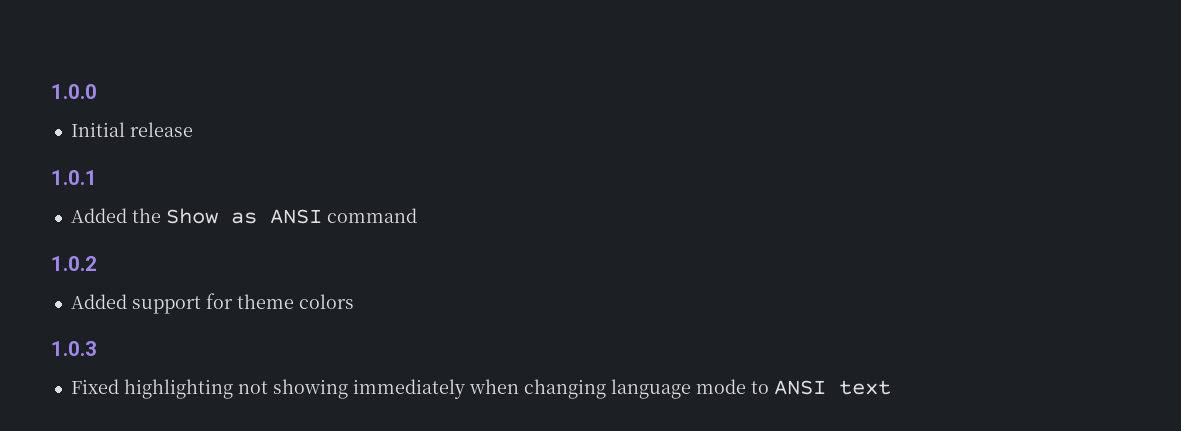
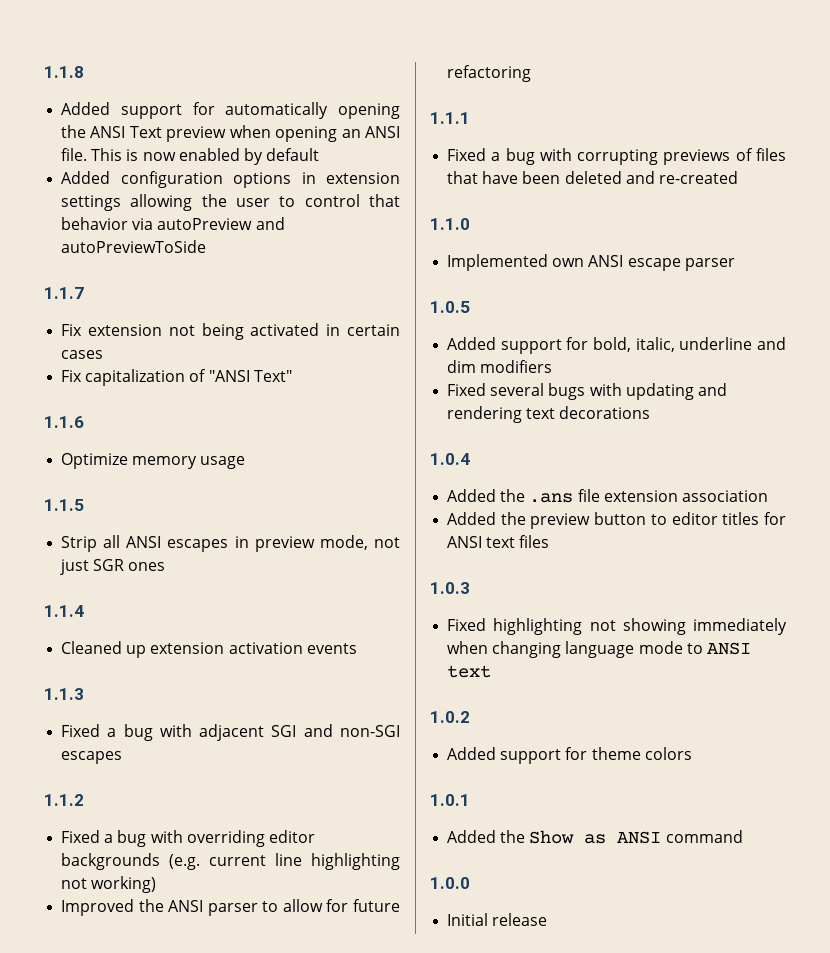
[51,84,97,99] [70,122,193,137] [51,170,97,185] [70,208,417,224] [51,256,97,271] [70,293,354,314] 1.0.0 // Initial release // 1.0.1 // Added the Show as ANSI command // 1.0.2 // Added support for theme colors -> [44,66,84,78] [61,102,400,119] [61,125,400,142] [61,148,320,165] [61,171,400,188] [61,194,400,211] [61,217,285,230] [61,240,207,253] [44,287,84,299] [61,323,400,340] [61,350,104,359] [61,369,292,386] [44,416,84,428] [61,453,246,469] [44,499,84,511] [61,535,400,552] [60,559,166,575] [44,605,84,617] [61,641,357,658] [44,688,84,700] [61,724,400,741] [61,751,123,764] [44,794,84,806] [61,830,315,847] [61,853,400,870] [61,876,157,893] [61,899,400,916] [447,65,532,82] [430,112,470,124] [447,148,786,165] [447,171,738,184] [430,218,470,230] [447,254,735,271] [430,301,470,313] [447,337,786,354] [447,360,553,373] [447,383,727,400] [447,406,651,423] [430,453,470,465] [447,489,768,503] [447,512,786,529] [447,535,550,548] 1.1.8 // Added support for automatically opening the ANSI Text preview when opening an ANSI file. This is now enabled by default // Added configuration options in extension settings allowing the user to control that behavior via autoPreview and autoPreviewToSide // 1.1.7 // Fix extension not being activated in certain cases // Fix capitalization of "ANSI Text" // 1.1.6 // Optimize memory usage // 1.1.5 // Strip all ANSI escapes in preview mode, not just SGR ones // 1.1.4 // Cleaned up extension activation events // 1.1.3 // Fixed a bug with adjacent SGI and non-SGI escapes // 1.1.2 // Fixed a bug with overriding editor backgrounds (e.g. current line highlighting not working) // Improved the ANSI parser to allow for future refactoring // 1.1.1 // Fixed a bug with corrupting previews of files that have been deleted and re-created // 1.1.0 // Implemented own ANSI escape parser // 1.0.5 // Added support for bold, italic, underline and dim modifiers // Fixed several bugs with updating and rendering text decorations // 1.0.4 // Added the .ans file extension association // Added the preview button to editor titles for ANSI text files
(891, 387) none -> [430,711,470,723] [447,747,692,764] [430,794,470,806] [447,830,743,844] [430,877,470,889] [447,913,548,926] // 1.0.2 // Added support for theme colors // 1.0.1 // Added the Show as ANSI command // 1.0.0 // Initial release

